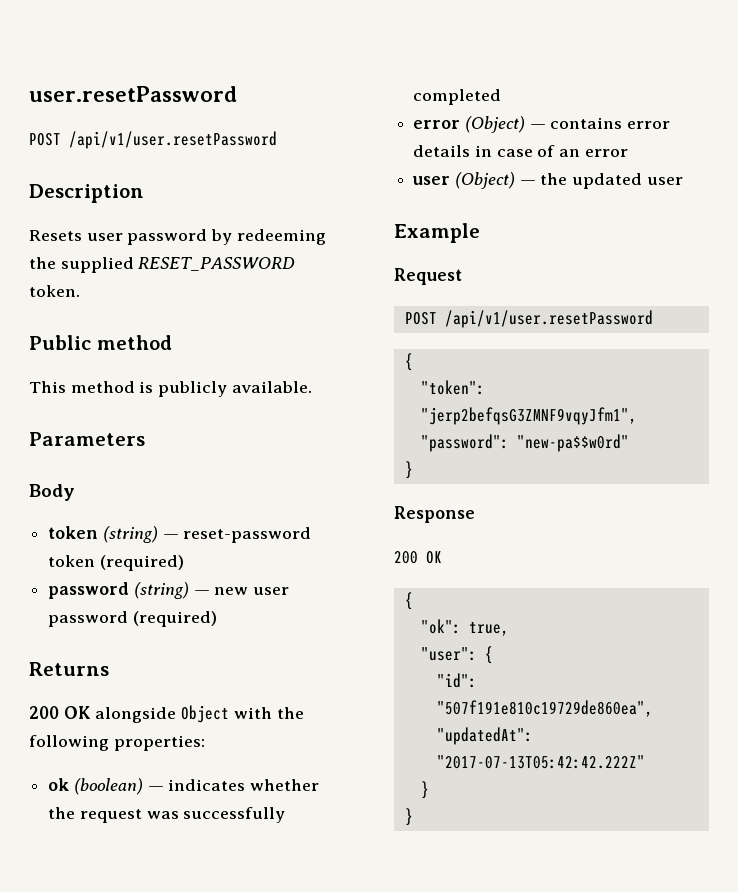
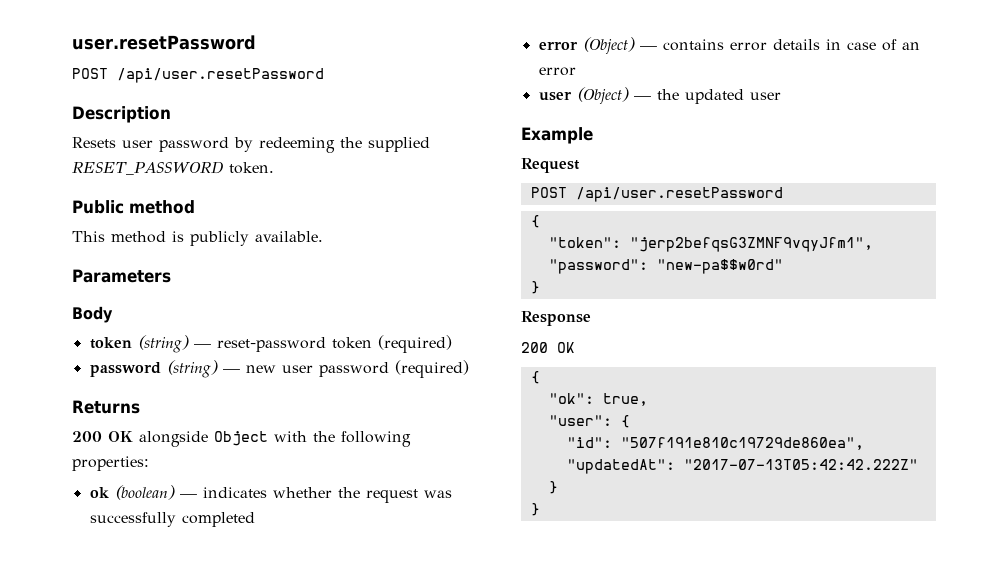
[69,131,277,149] /api/v1/user.resetPassword -> [117,68,324,83] /api/user.resetPassword
[444,310,653,328] /api/v1/user.resetPassword -> [575,187,783,202] /api/user.resetPassword

